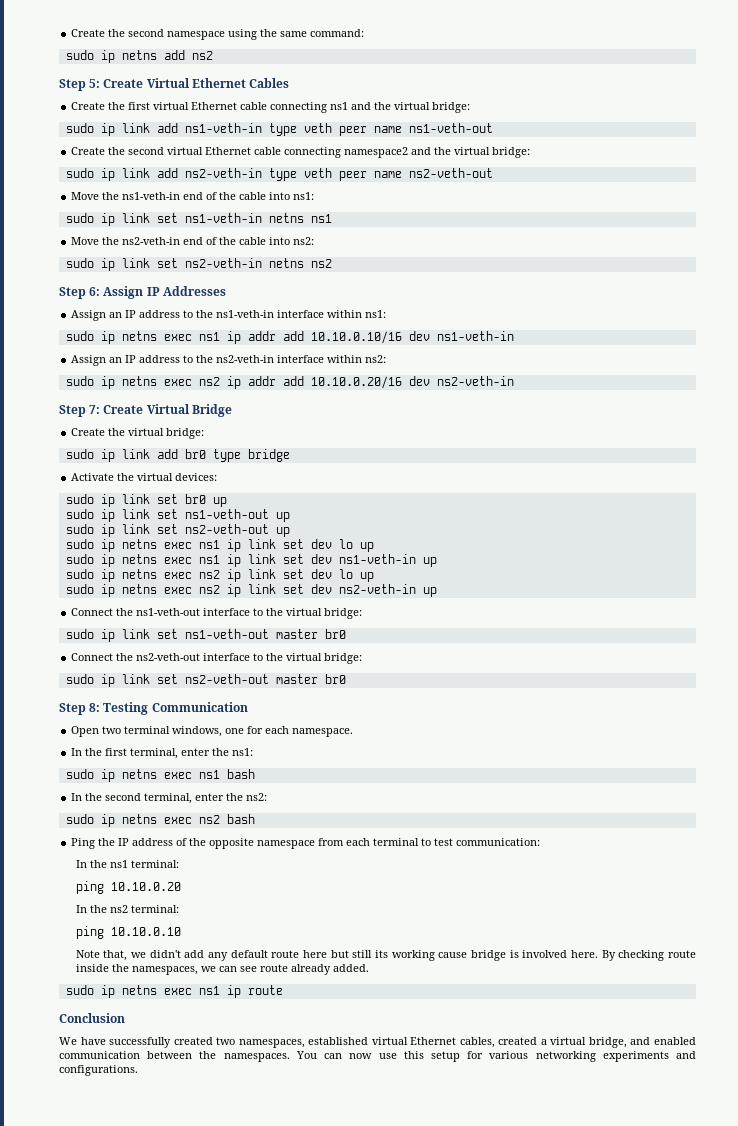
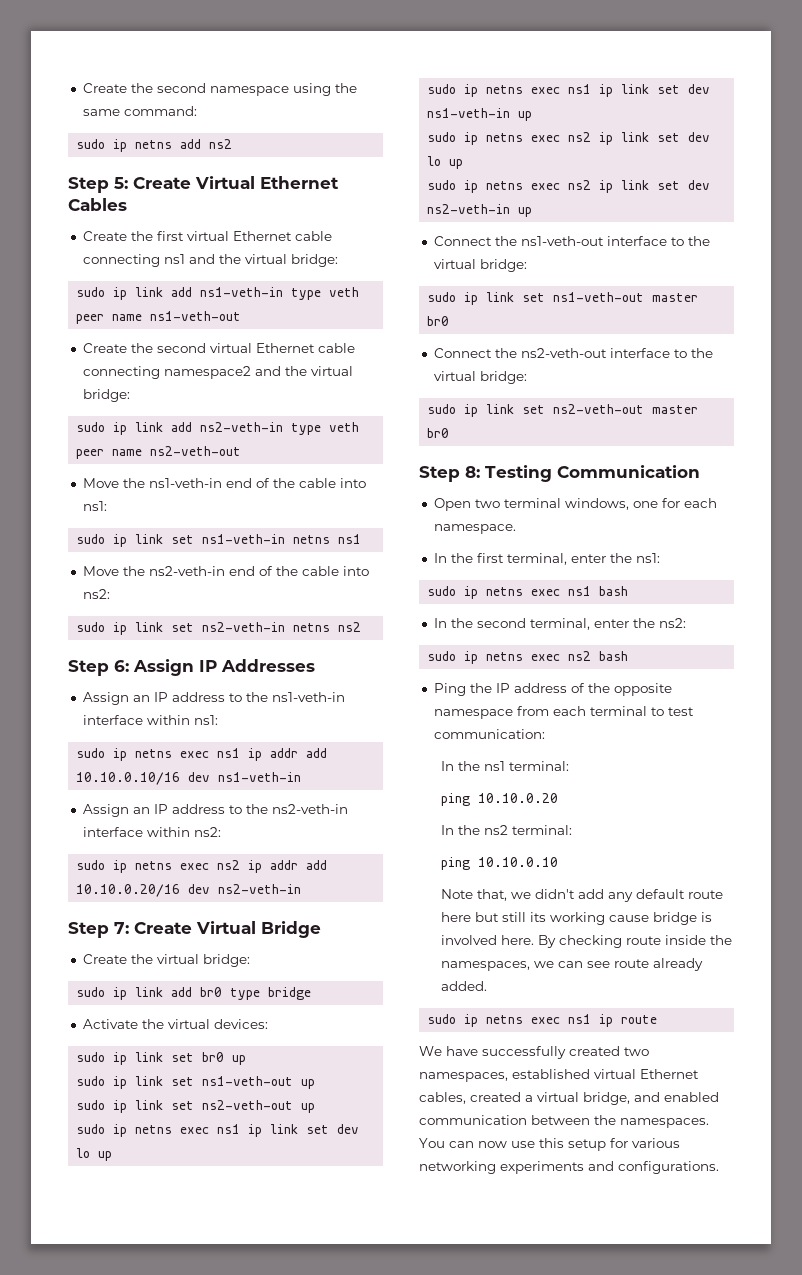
[59,1013,125,1023] // Conclusion -> (658, 1019) none

